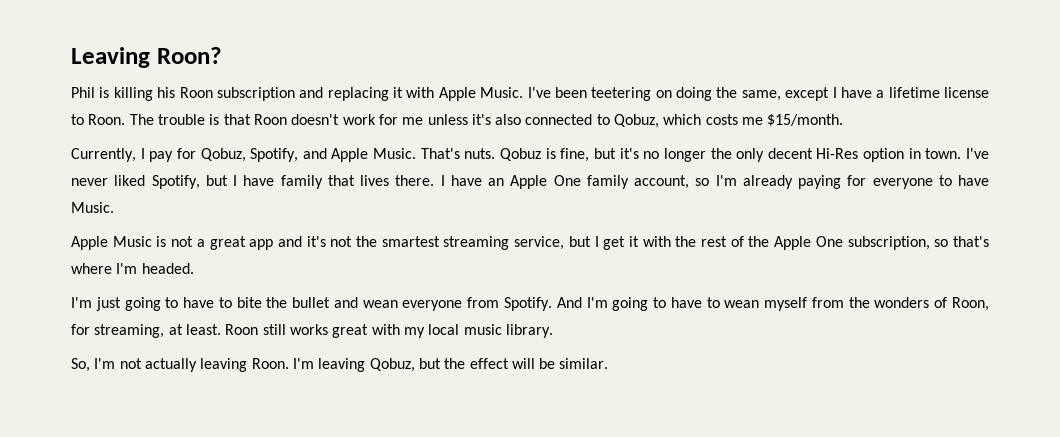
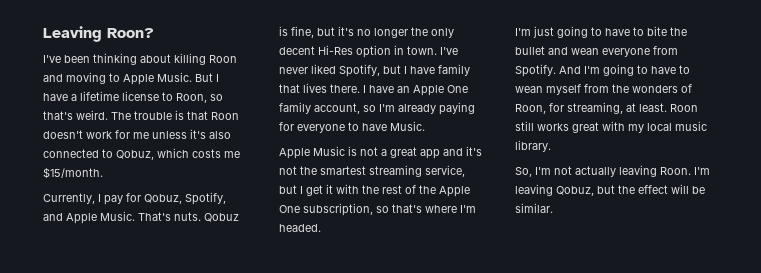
[71,87,830,101] Phil is killing his Roon subscription and replacing it with Apple Music. I've been teetering on doing the same, except -> [43,53,237,65] [43,72,213,85] I've been thinking about killing Roon and moving to Apple Music. But
[88,114,126,125] Roon. -> [176,93,223,103] [43,110,108,120] Roon, so that's weird.

